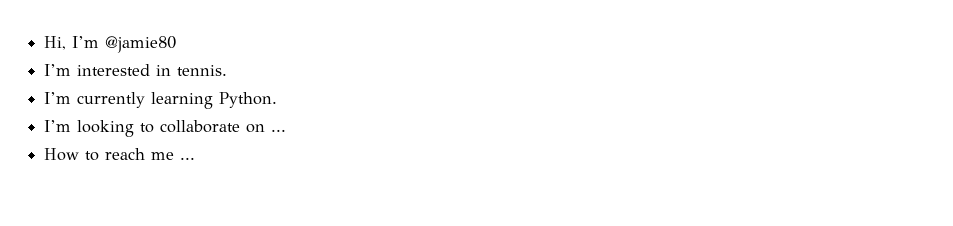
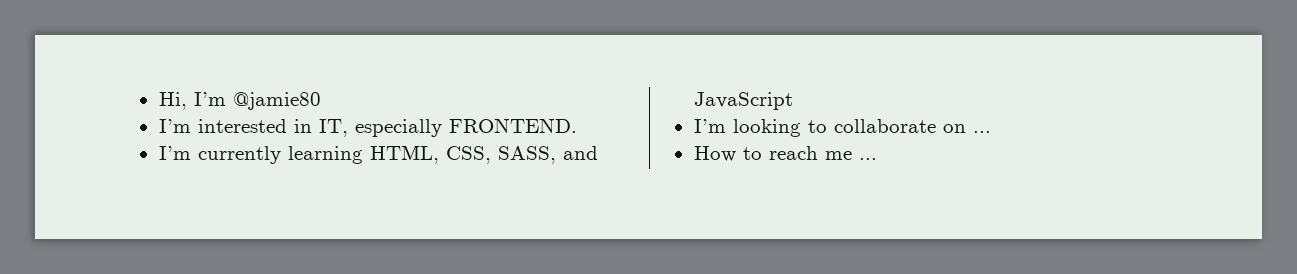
[177,65,228,76] tennis. -> [318,118,577,137] IT, especially FRONTEND.
[219,92,278,108] Python. -> [369,145,598,164] [693,92,793,110] HTML, CSS, SASS, and JavaScript

